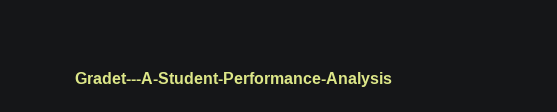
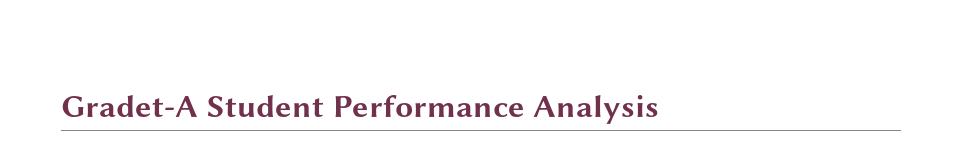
[75,72,392,87] Gradet---A-Student-Performance-Analysis -> [61,95,660,124] Gradet-A Student Performance Analysis

